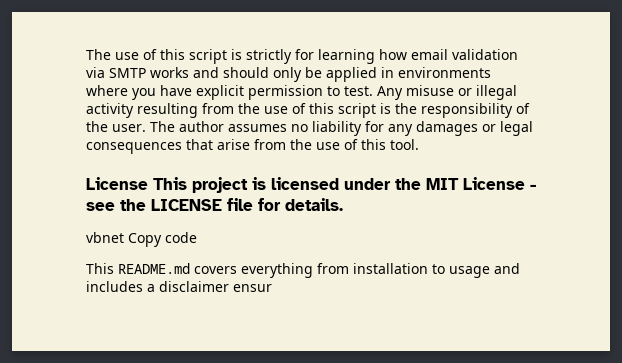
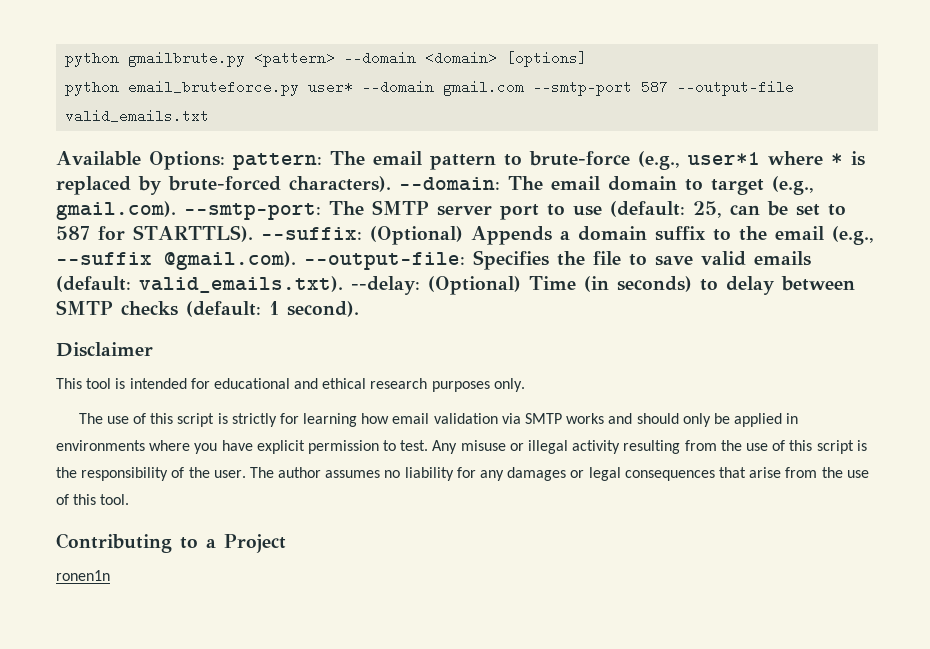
(86, 54) none -> [65,51,588,67] [65,80,795,96] [65,109,210,123] [56,151,865,170] [56,176,814,195] [56,200,846,220] [56,225,874,245] [56,250,811,270] [56,276,855,295] [56,300,359,317] [56,342,153,357] [56,378,525,392] python gmailbrute.py <pattern> --domain <domain> [options] // python email_bruteforce.py user* --domain gmail.com --smtp-port 587 --output-file valid_emails.txt // Available Options: pattern: The email pattern to brute-force (e.g., user*1 where * is replaced by brute-forced characters). --domain: The email domain to target (e.g., gmail.com). --smtp-port: The SMTP server port to use (default: 25, can be set to 587 for STARTTLS). --suffix: (Optional) Appends a domain suffix to the email (e.g., --suffix @gmail.com). --output-file: Specifies the file to save valid emails (default: valid_emails.txt). --delay: (Optional) Time (in seconds) to delay between SMTP checks (default: 1 second). // Disclaimer // This tool is intended for educational and ethical research purposes only. //
[86,177,536,193] [86,198,343,211] [86,232,197,247] [86,263,520,278] [86,281,272,292] License This project is licensed under the MIT License - see the LICENSE file for details. // vbnet Copy code // This README.md covers everything from installation to usage and includes a disclaimer ensur -> [56,533,286,553] [56,570,110,581] Contributing to a Project // ronen1n

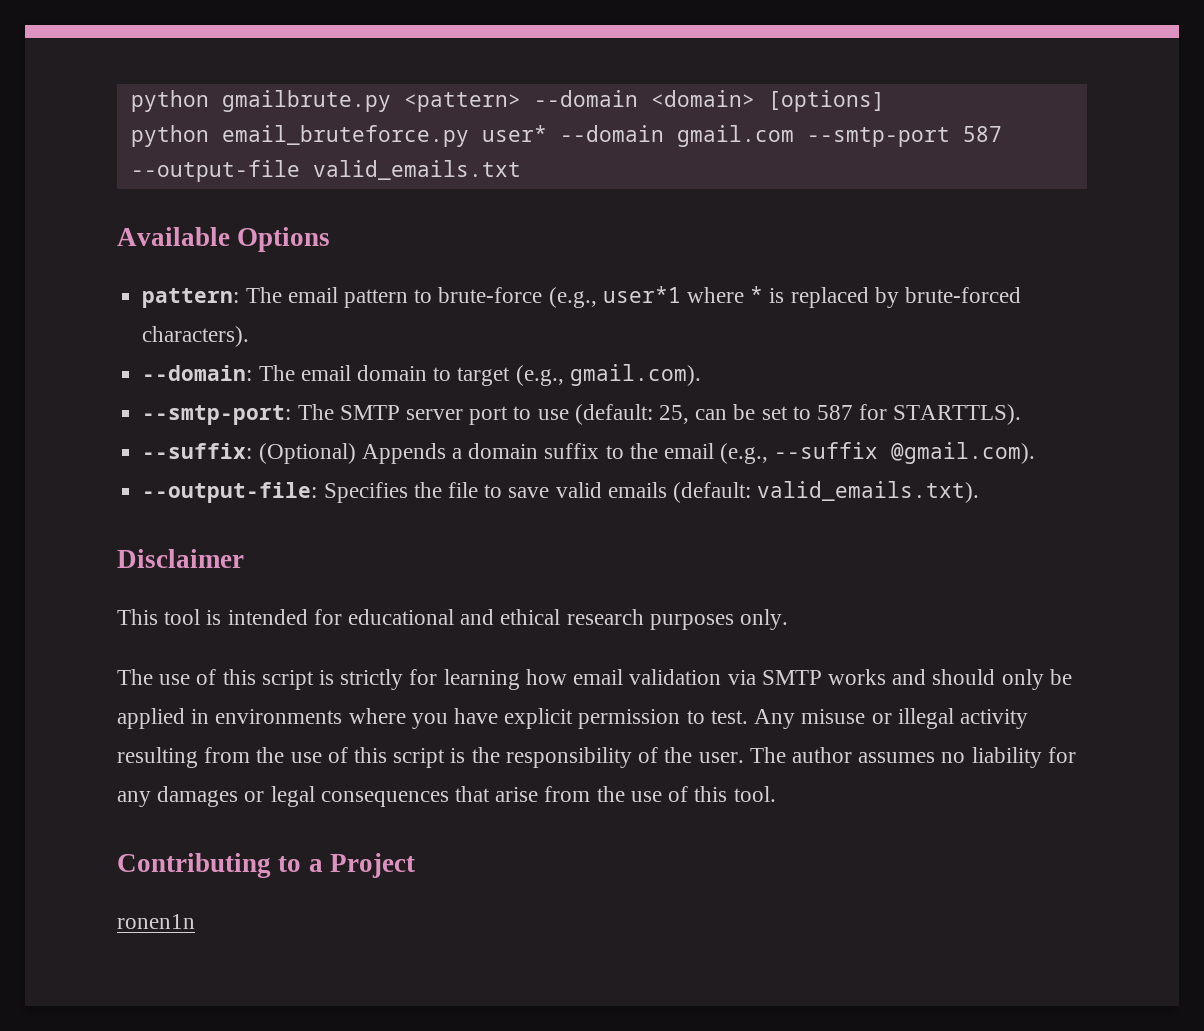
[148,151,225,170] Options: -> [237,227,331,252] Options //
(391, 184) none -> (250, 336) //
(176, 210) none -> (701, 375) //
(253, 233) none -> (1022, 414) //
(296, 260) none -> (1036, 453) //
[351,276,855,295] [56,300,359,317] --delay: (Optional) Time (in seconds) to delay between SMTP checks (default: 1 second). -> (980, 492) none

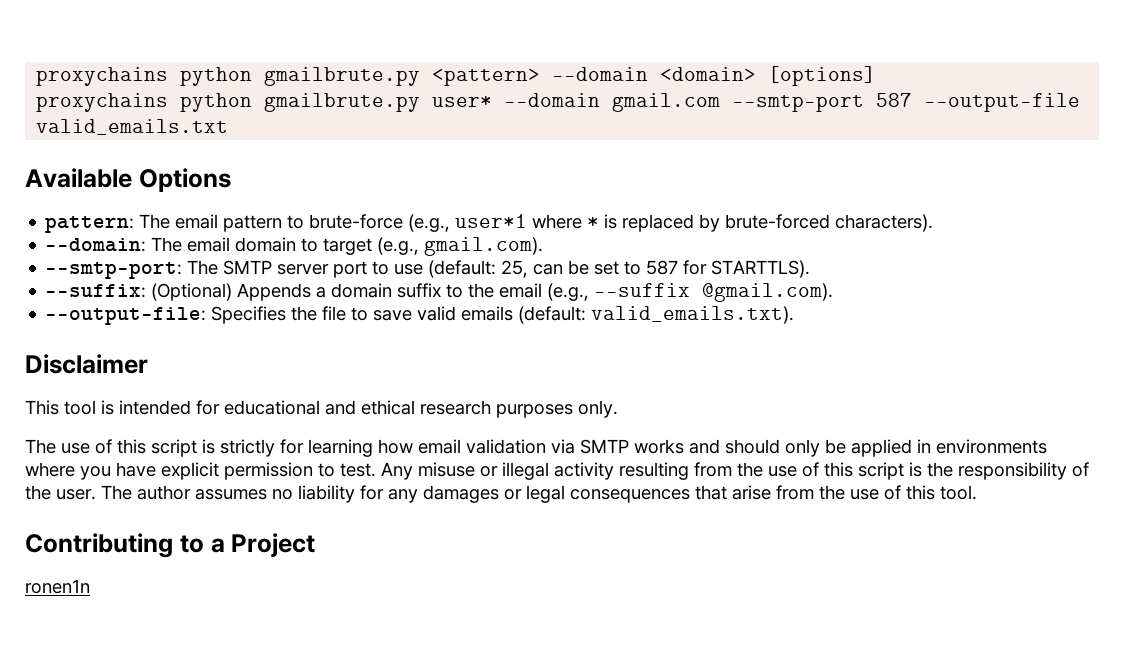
(130, 101) none -> [36,67,169,86] proxychains
[130,125,469,147] python email_bruteforce.py -> [36,93,421,112] proxychains python gmailbrute.py

